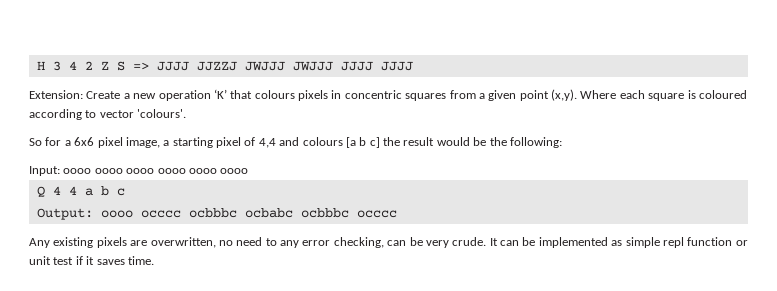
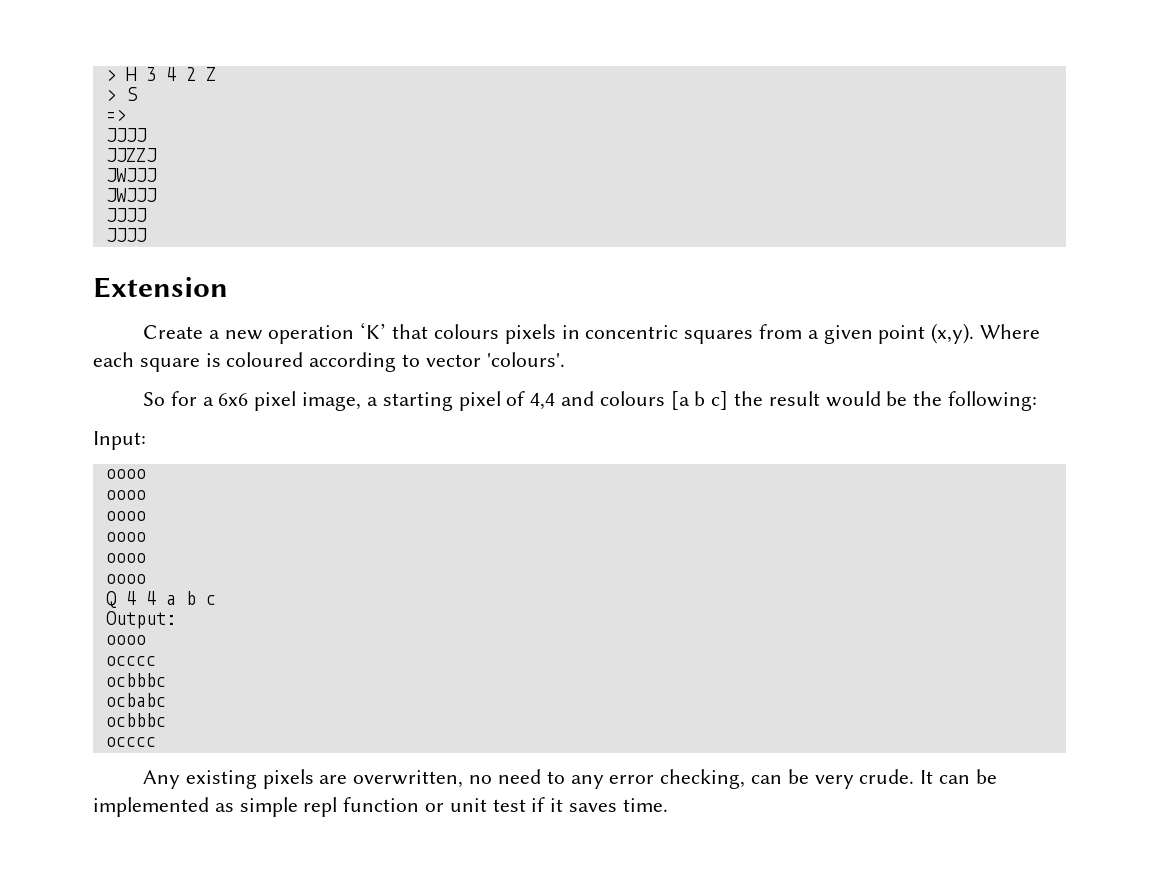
(36, 65) none -> [105,69,116,81] >
(109, 65) none -> [105,89,116,101] // >
(125, 66) none -> (138, 94) //
[156,61,413,71] [29,90,83,99] JJJJ JJZZJ JWJJJ JWJJJ JJJJ JJJJ // Extension: -> [105,128,147,142] [105,148,157,162] [105,168,157,182] [105,188,157,202] [105,208,147,222] [105,228,147,242] [93,276,228,298] // JJJJ // JJZZJ // JWJJJ // JWJJJ // JJJJ // JJJJ // Extension //
[63,168,217,174] oooo oooo oooo oooo oooo -> [105,469,146,479] [105,490,146,500] [105,511,146,521] [105,532,146,542] [105,553,146,563] // oooo // oooo // oooo // oooo // oooo //
[100,208,237,218] oooo occcc ocbbbc -> [105,635,146,645] [105,656,156,666] [105,673,166,687] // oooo // occcc // ocbbbc //
[300,208,349,218] ocbbbc -> [105,713,166,727] // ocbbbc //

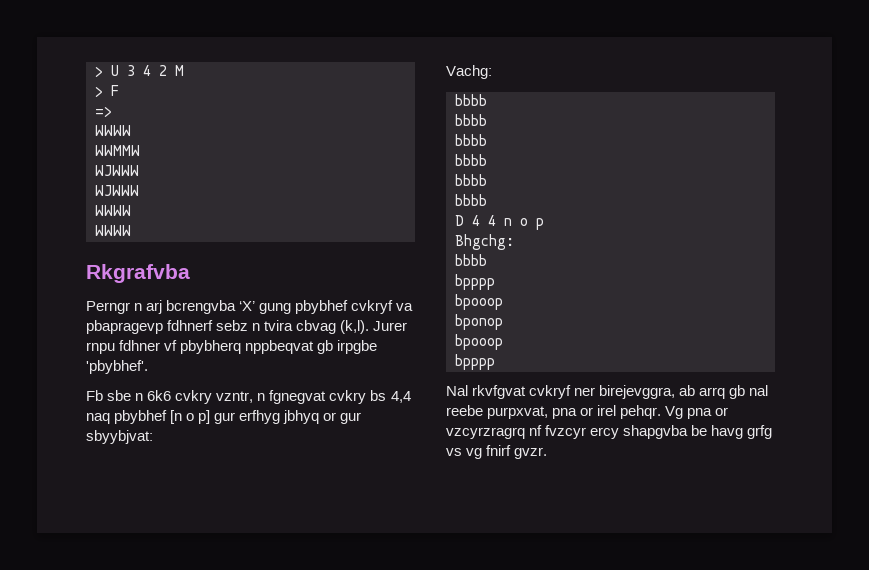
[105,67,137,81] > H -> [95,65,119,77] > U
[205,67,216,81] [105,87,138,101] Z // > S -> [175,65,184,76] [95,85,119,97] M // > F
[105,128,147,142] [105,148,157,162] [105,168,157,182] [105,188,157,202] [105,208,147,222] [105,228,147,242] [93,276,228,298] [143,322,1040,344] [93,352,565,372] [143,391,1037,411] [93,431,146,450] [105,469,146,479] [105,490,146,500] [105,511,146,521] [105,532,146,542] [105,553,146,563] [105,574,146,584] [105,591,216,608] [105,611,176,629] [105,635,146,645] [105,656,156,666] [105,673,166,687] [105,693,166,707] [105,713,166,727] [105,737,156,747] [143,769,997,789] [93,797,668,817] JJJJ // JJZZJ // JWJJJ // JWJJJ // JJJJ // JJJJ // Extension // Create a new operation ‘K’ that colours pixels in concentric squares from a given point (x,y). Where each square is coloured according to vector 'colours'. // So for a 6x6 pixel image, a starting pixel of 4,4 and colours [a b c] the result would be the following: // Input: // oooo // oooo // oooo // oooo // oooo // oooo // Q 4 4 a b c // Output: // oooo // occcc // ocbbbc // ocbabc // ocbbbc // occcc // Any existing pixels are overwritten, no need to any error checking, can be very crude. It can be implemented as simple repl function or unit test if it saves time. -> [95,125,131,136] [95,145,140,156] [95,165,139,176] [95,185,139,196] [95,205,131,216] [95,225,131,236] [86,264,190,283] [86,300,414,314] [86,320,408,334] [86,340,378,354] [86,360,148,374] [86,390,411,404] [86,410,362,424] [86,430,153,444] [446,65,492,79] [455,94,487,106] [455,114,487,126] [455,134,487,146] [455,154,487,166] [455,174,487,186] [455,194,487,206] [455,215,544,230] [455,234,514,250] [455,254,487,266] [455,274,495,290] [455,294,503,310] [455,314,503,330] [455,334,503,350] [455,354,495,370] [446,385,769,399] [446,405,729,419] [446,425,773,439] [446,445,548,459] WWWW // WWMMW // WJWWW // WJWWW // WWWW // WWWW // Rkgrafvba // Perngr n arj bcrengvba ‘X’ gung pbybhef cvkryf va pbapragevp fdhnerf sebz n tvira cbvag (k,l). Jurer rnpu fdhner vf pbybherq nppbeqvat gb irpgbe 'pbybhef'. // Fb sbe n 6k6 cvkry vzntr, n fgnegvat cvkry bs 4,4 naq pbybhef [n o p] gur erfhyg jbhyq or gur sbyybjvat: // Vachg: // bbbb // bbbb // bbbb // bbbb // bbbb // bbbb // D 4 4 n o p // Bhgchg: // bbbb // bpppp // bpooop // bponop // bpooop // bpppp // Nal rkvfgvat cvkryf ner birejevggra, ab arrq gb nal reebe purpxvat, pna or irel pehqr. Vg pna or vzcyrzragrq nf fvzcyr ercy shapgvba be havg grfg vs vg fnirf gvzr.

